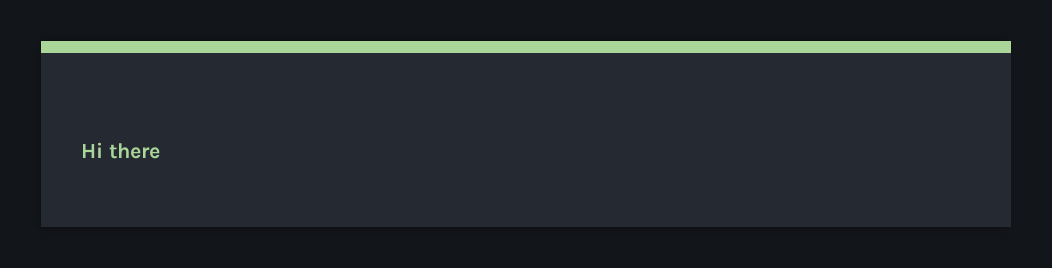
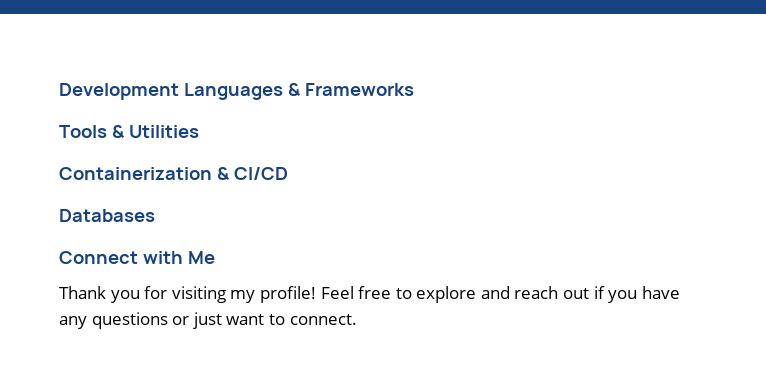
[81,142,160,159] Hi there -> [59,83,414,100] [59,125,199,138] [59,167,288,180] [59,209,155,222] [59,251,215,264] [59,286,680,303] [59,312,357,329] Development Languages & Frameworks // Tools & Utilities // Containerization & CI/CD // Databases // Connect with Me // Thank you for visiting my profile! Feel free to explore and reach out if you have any questions or just want to connect.

